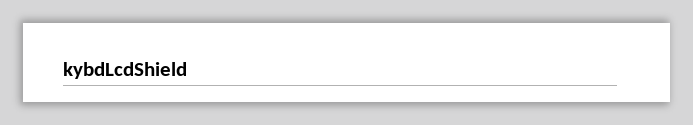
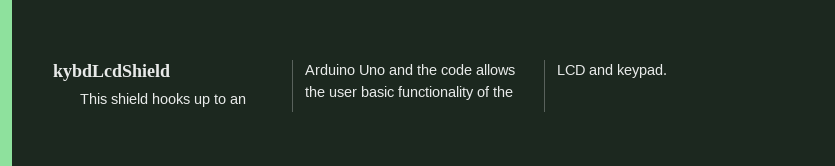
(187, 70) none -> [80,93,247,107] [305,64,515,75] [305,86,513,100] [557,64,667,78] // This shield hooks up to an Arduino Uno and the code allows the user basic functionality of the LCD and keypad.

